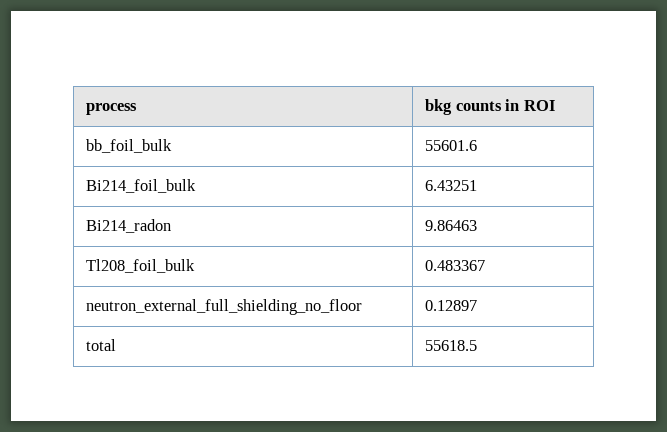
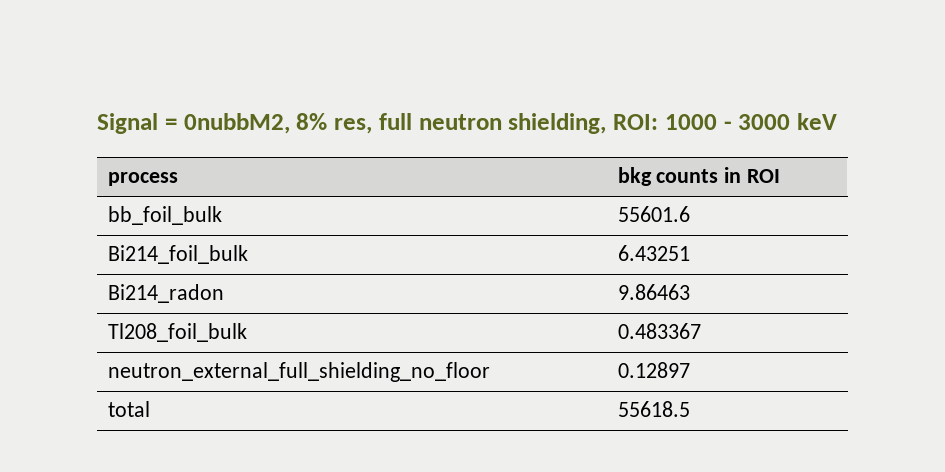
(86, 109) none -> [97,113,837,134] Signal = 0nubbM2, 8% res, full neutron shielding, ROI: 1000 - 3000 keV //

